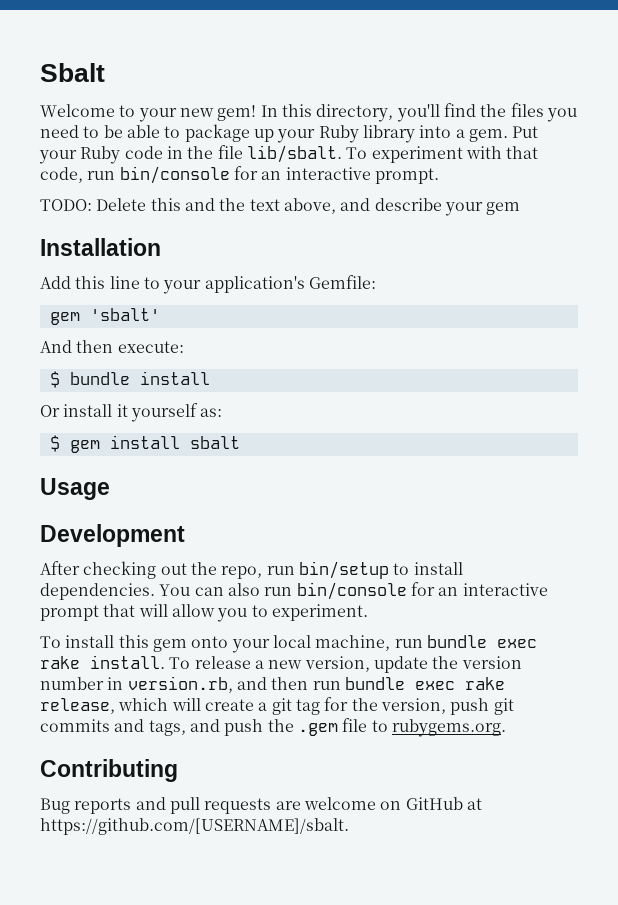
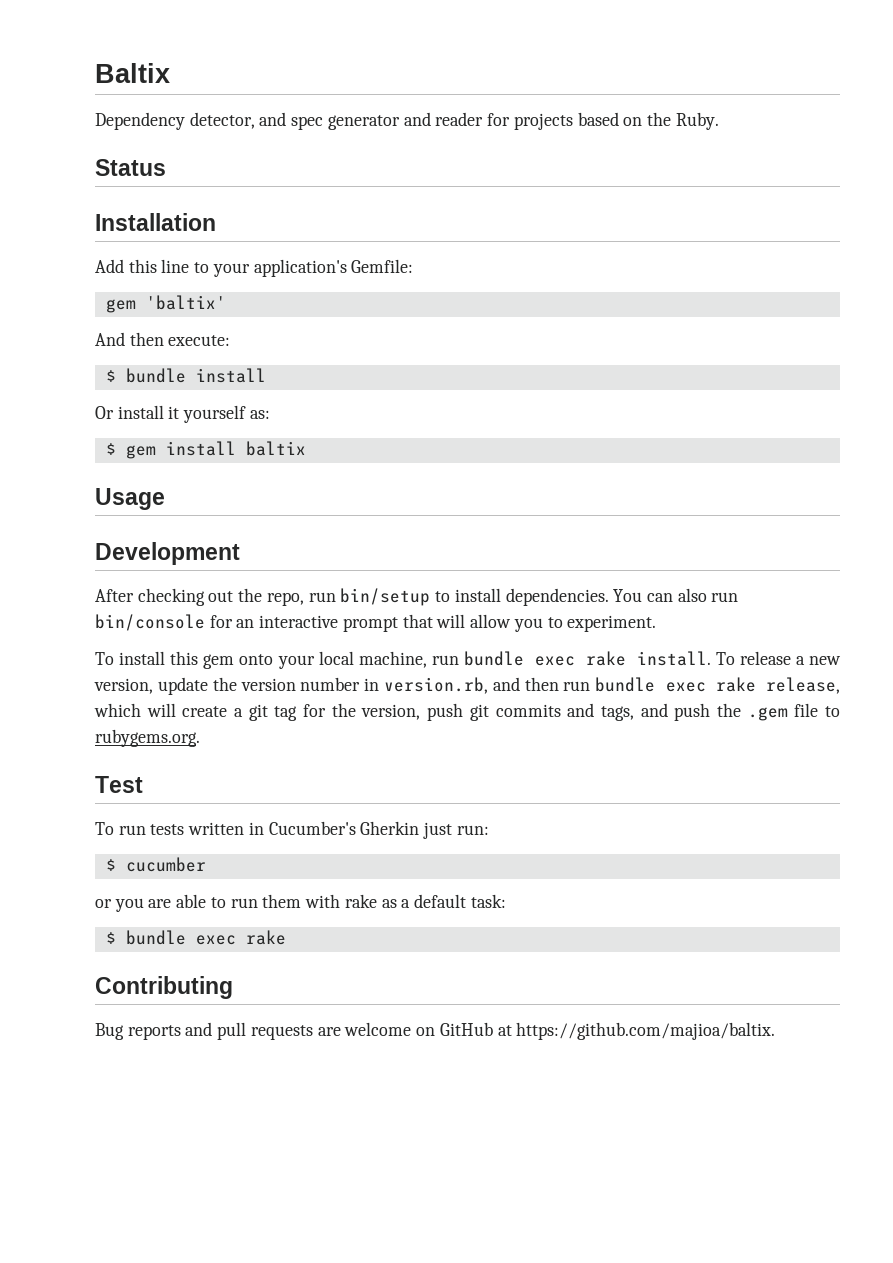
[40,63,105,82] [40,103,577,122] [40,124,539,143] [39,145,539,164] [40,166,439,184] [40,198,521,216] Sbalt // Welcome to your new gem! In this directory, you'll find the files you need to be able to package up your Ruby library into a gem. Put your Ruby code in the file lib/sbalt. To experiment with that code, run bin/console for an interactive prompt. // TODO: Delete this and the text above, and describe your gem -> [95,63,170,83] [95,112,719,130] [95,159,166,176] Baltix // Dependency detector, and spec generator and reader for projects based on the Ruby. // Status
[89,308,160,321] 'sbalt' -> [145,295,226,310] 'baltix'
[189,436,240,449] sbalt -> [245,441,306,456] baltix
(506, 728) none -> [95,776,143,793] [95,821,489,839] [105,857,206,872] [95,894,506,912] [105,930,286,945] // Test // To run tests written in Cucumber's Gherkin just run: // $ cucumber // or you are able to run them with rake as a default task: // $ bundle exec rake
[40,818,349,835] https://github.com/[USERNAME]/sbalt. -> [516,1022,776,1040] https://github.com/majioa/baltix.

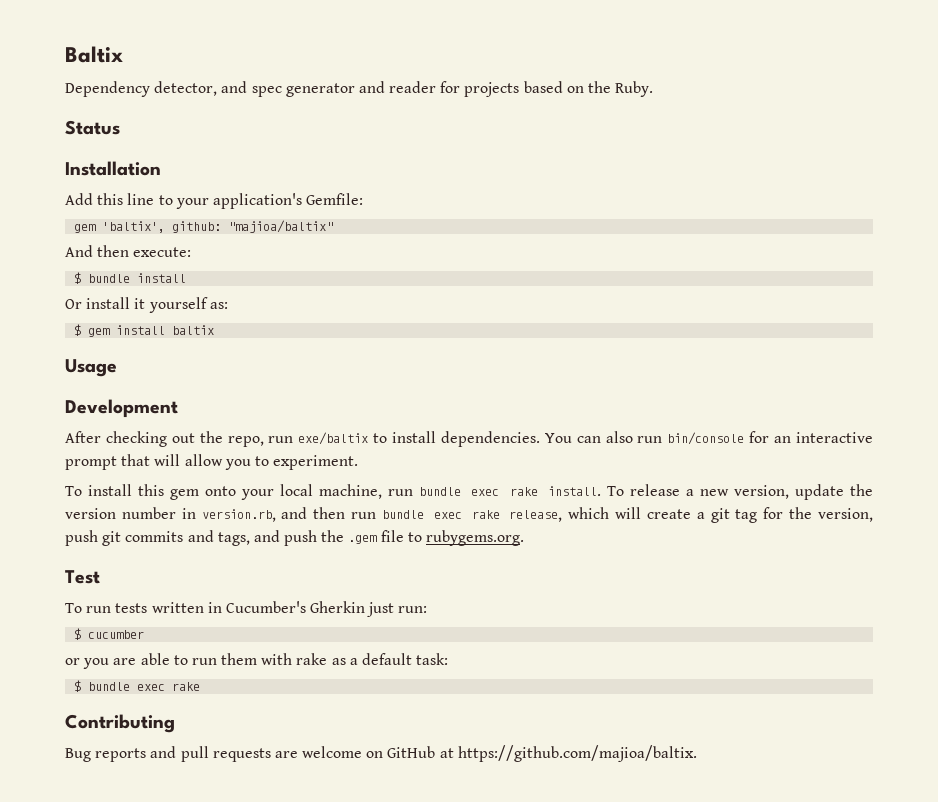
[145,295,226,310] 'baltix' -> [102,220,334,233] 'baltix', github: "majioa/baltix"
[340,588,431,606] bin/setup -> [298,432,369,445] exe/baltix

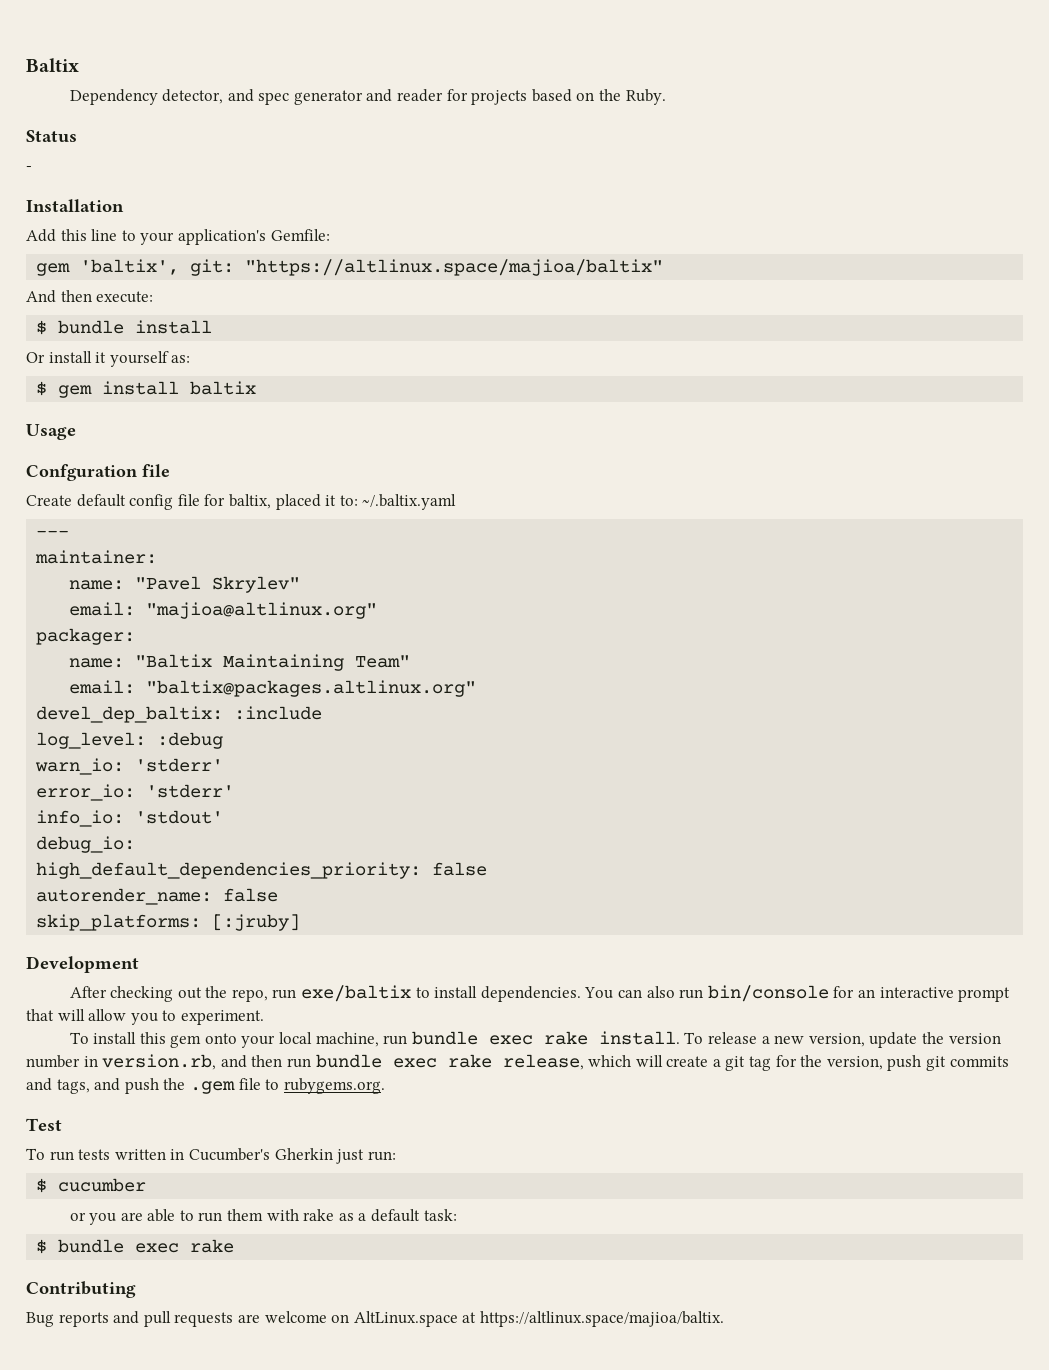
(120, 127) none -> [26,166,32,171] // -
[172,220,334,233] github: "majioa/baltix" -> [190,259,664,276] git: "https://altlinux.space/majioa/baltix"
(117, 368) none -> [26,464,170,481] [26,494,457,510] [36,530,70,537] [35,550,158,564] [69,576,301,593] [69,602,378,619] [36,628,136,645] [69,654,411,671] [69,680,477,697] [36,706,323,723] [36,732,224,749] [35,758,224,775] [36,784,235,801] [36,810,224,827] [36,836,136,853] [36,862,488,879] [36,888,279,905] [36,914,301,931] // Confguration file // Create default config file for baltix, placed it to: ~/.baltix.yaml // --- // maintainer: // name: "Pavel Skrylev" // email: "majioa@altlinux.org" // packager: // name: "Baltix Maintaining Team" // email: "baltix@packages.altlinux.org" // devel_dep_baltix: :include // log_level: :debug // warn_io: 'stderr' // error_io: 'stderr' // info_io: 'stdout' // debug_io: // high_default_dependencies_priority: false // autorender_name: false // skip_platforms: [:jruby]
[387,745,697,762] GitHub at https://github.com/majioa/baltix. -> [353,1311,724,1327] AltLinux.space at https://altlinux.space/majioa/baltix.

